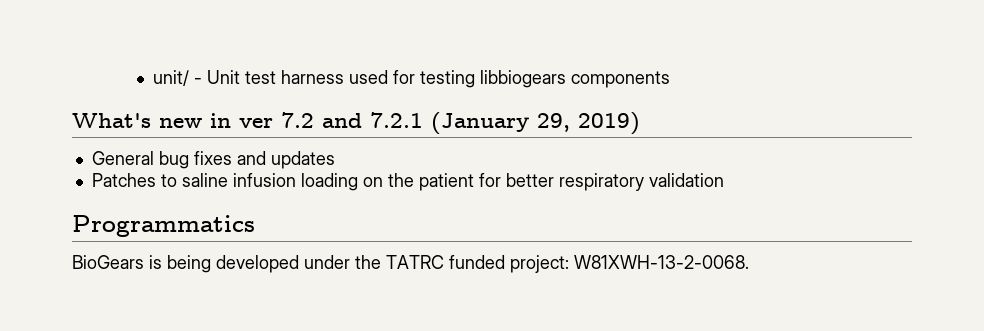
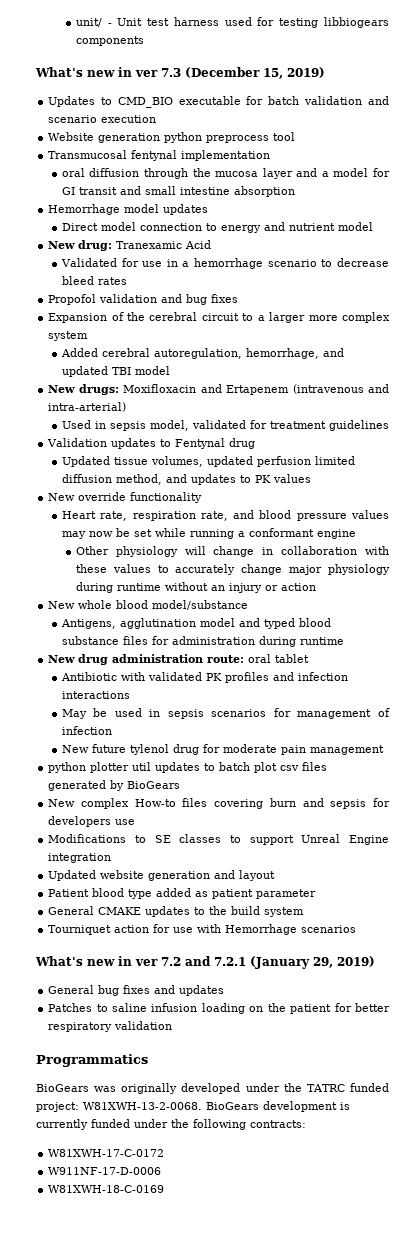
(671, 79) none -> [35,67,325,79] [48,96,389,108] [48,115,157,123] [48,132,296,143] [48,150,271,161] [61,168,391,179] [61,186,295,197] [48,204,209,215] [61,222,373,233] [48,240,212,251] [60,258,390,269] [61,276,127,285] [48,294,239,305] [48,312,390,323] [48,331,89,341] [60,348,344,359] [61,366,170,377] [48,384,389,395] [48,402,127,412] [61,420,389,431] [47,438,256,449] [61,456,355,467] [61,474,311,485] [48,492,203,503] [61,510,389,521] [61,528,356,539] [75,546,389,557] [75,564,390,575] [75,582,316,593] [48,600,249,610] [60,618,331,629] [61,636,344,647] [48,654,310,665] [60,672,348,683] [61,691,130,699] [61,708,391,719] [61,726,112,735] [61,744,384,755] [48,762,328,773] [48,780,181,791] [48,798,391,809] [48,816,136,827] [48,834,389,845] [48,853,112,863] [48,870,276,881] [48,888,317,899] [48,906,305,917] [48,924,357,935] // What's new in ver 7.3 (December 15, 2019) // Updates to CMD_BIO executable for batch validation and scenario execution // Website generation python preprocess tool // Transmucosal fentynal implementation // oral diffusion through the mucosa layer and a model for GI transit and small intestine absorption // Hemorrhage model updates // Direct model connection to energy and nutrient model // New drug: Tranexamic Acid // Validated for use in a hemorrhage scenario to decrease bleed rates // Propofol validation and bug fixes // Expansion of the cerebral circuit to a larger more complex system // Added cerebral autoregulation, hemorrhage, and updated TBI model // New drugs: Moxifloxacin and Ertapenem (intravenous and intra-arterial) // Used in sepsis model, validated for treatment guidelines // Validation updates to Fentynal drug // Updated tissue volumes, updated perfusion limited diffusion method, and updates to PK values // New override functionality // Heart rate, respiration rate, and blood pressure values may now be set while running a conformant engine // Other physiology will change in collaboration with these values to accurately change major physiology during runtime without an injury or action // New whole blood model/substance // Antigens, agglutination model and typed blood substance files for administration during runtime // New drug administration route: oral tablet // Antibiotic with validated PK profiles and infection interactions // May be used in sepsis scenarios for management of infection // New future tylenol drug for moderate pain management // python plotter util updates to batch plot csv files generated by BioGears // New complex How-to files covering burn and sepsis for developers use // Modifications to SE classes to support Unreal Engine integration // Updated website generation and layout // Patient blood type added as patient parameter // General CMAKE updates to the build system // Tourniquet action for use with Hemorrhage scenarios
[149,255,211,273] is being -> [94,1083,178,1094] was originally
(749, 262) none -> [206,1101,350,1112] [36,1119,306,1130] [48,1149,165,1157] [48,1167,162,1175] [48,1185,165,1193] BioGears development is currently funded under the following contracts: // W81XWH-17-C-0172 // W911NF-17-D-0006 // W81XWH-18-C-0169

